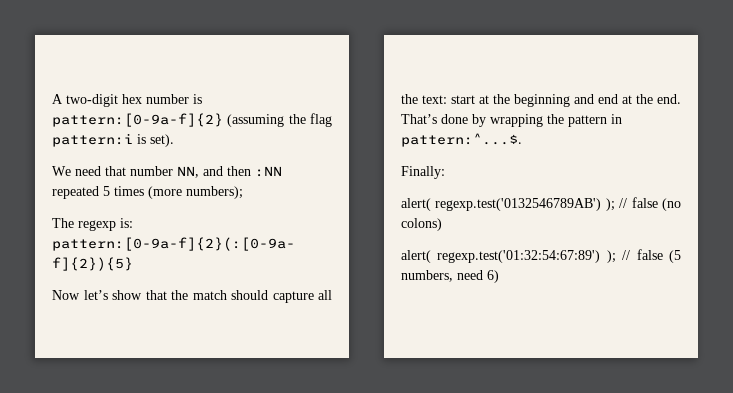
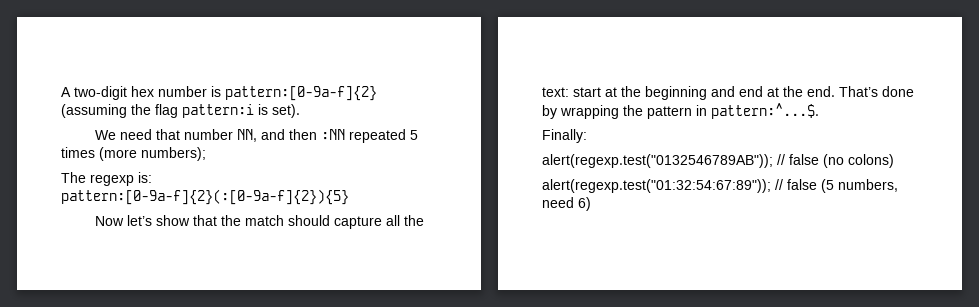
[401,198,615,211] alert( regexp.test('0132546789AB') ); -> [542,154,773,168] alert(regexp.test("0132546789AB"));
[401,250,616,263] alert( regexp.test('01:32:54:67:89') ); -> [542,179,771,193] alert(regexp.test("01:32:54:67:89"));

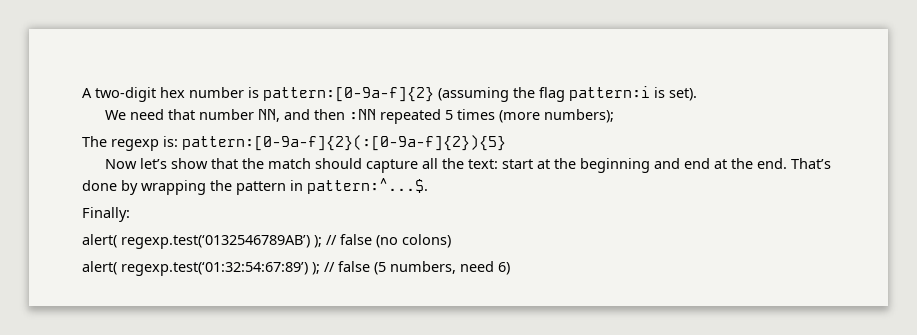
[542,154,773,168] alert(regexp.test("0132546789AB")); -> [82,234,322,249] alert( regexp.test(‘0132546789AB’) );
[542,179,771,193] alert(regexp.test("01:32:54:67:89")); -> [82,261,320,276] alert( regexp.test(‘01:32:54:67:89’) );

